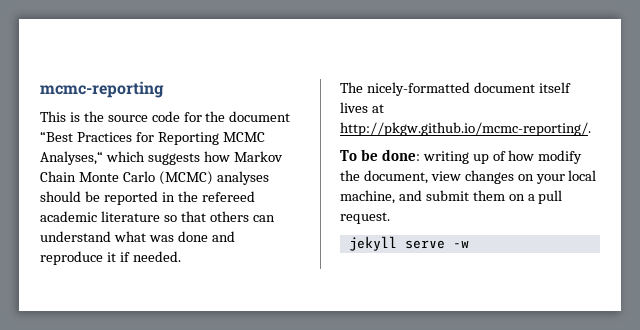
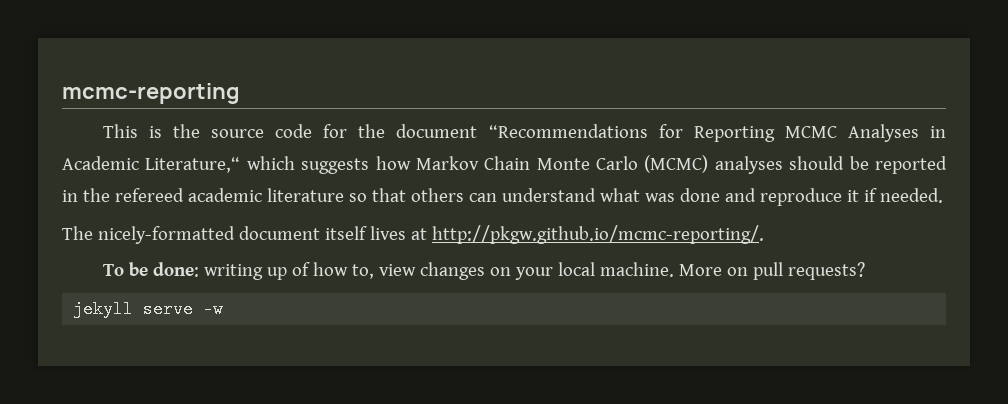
[40,131,132,142] “Best Practices -> [488,124,648,138] “Recommendations
[40,151,103,165] Analyses,“ -> [847,124,947,142] [62,156,241,173] Analyses in Academic Literature,“
[538,150,583,164] [340,170,428,184] modify the document, -> [351,264,374,279] to,
[340,190,563,204] [340,212,390,224] machine, and submit them on a pull request. -> [599,262,865,280] machine. More on pull requests?

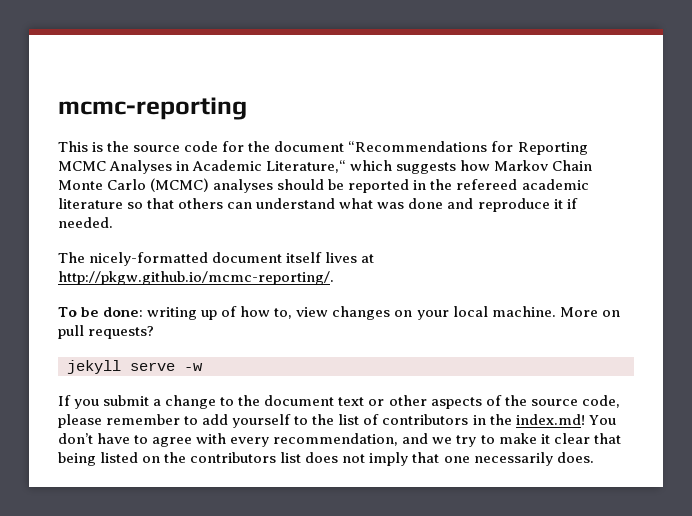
(224, 309) none -> [58,395,620,409] [58,414,616,428] [58,433,621,447] [58,452,594,466] // If you submit a change to the document text or other aspects of the source code, please remember to add yourself to the list of contributors in the index.md! You don’t have to agree with every recommendation, and we try to make it clear that being listed on the contributors list does not imply that one necessarily does.

